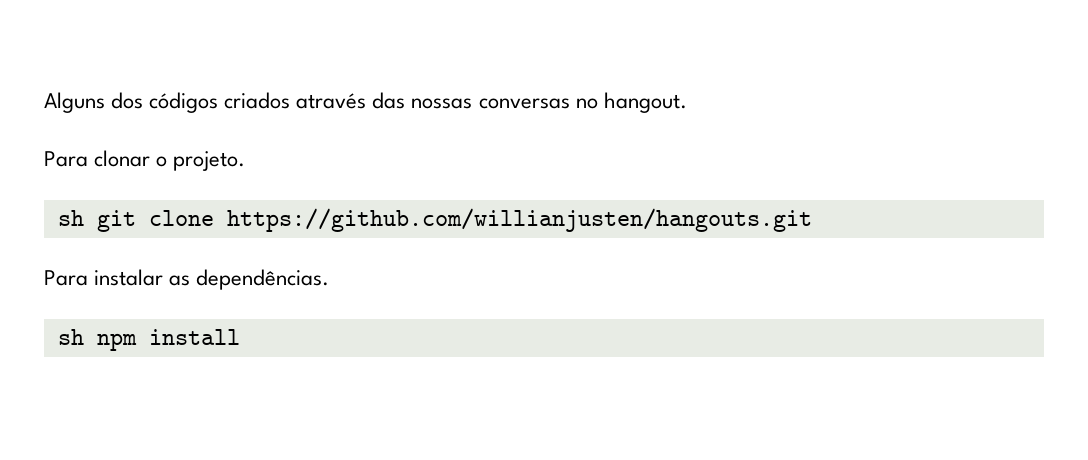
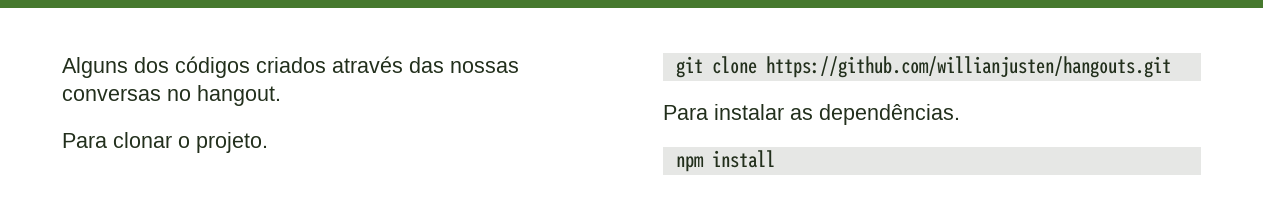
[57,210,84,226] sh -> (268, 142) none
[57,329,84,345] sh -> (960, 114) none

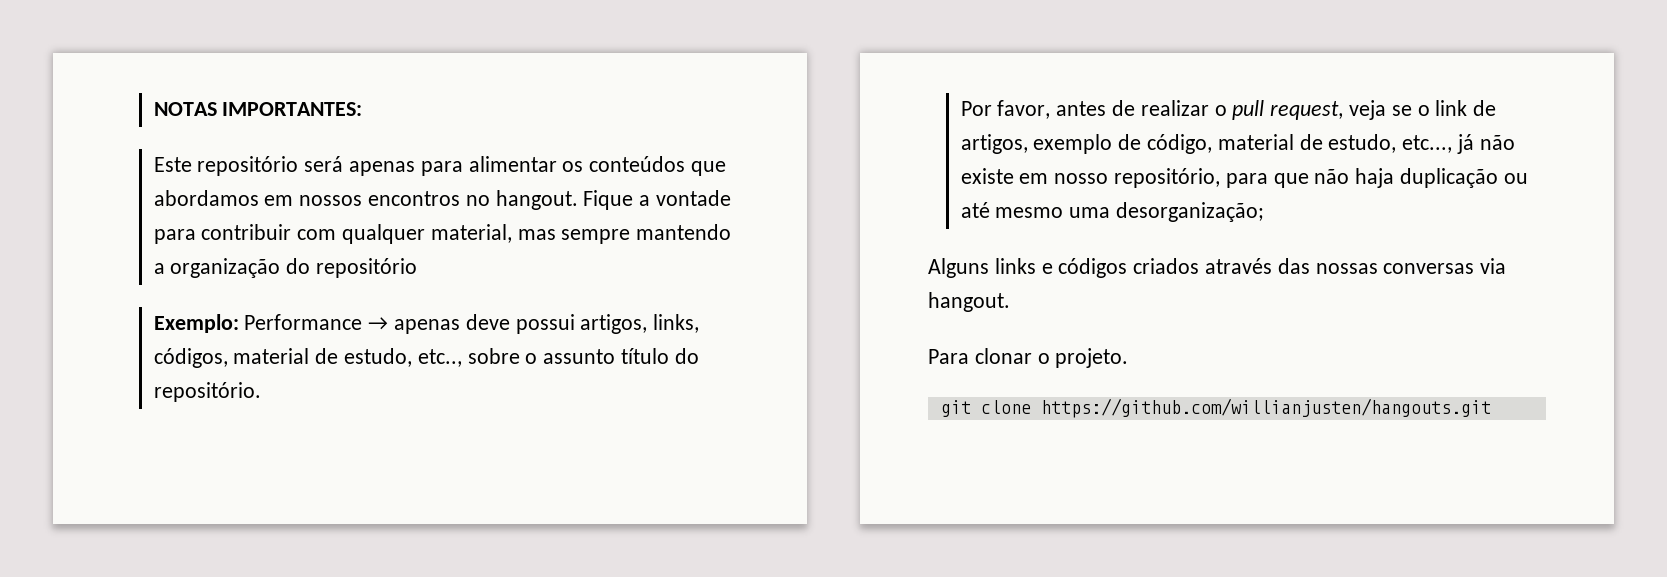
[62,57,169,78] Alguns dos -> [153,102,363,116] [153,156,726,176] [153,190,731,210] [153,224,732,244] [153,258,417,278] [153,314,700,334] [153,348,699,368] [153,382,261,402] [960,100,1497,120] [960,134,1515,154] [960,168,1528,188] [960,202,1264,222] [928,258,1053,278] NOTAS IMPORTANTES: // Este repositório será apenas para alimentar os conteúdos que abordamos em nossos encontros no hangout. Fique a vontade para contribuir com qualquer material, mas sempre mantendo a organização do repositório // Exemplo: Performance → apenas deve possui artigos, links, códigos, material de estudo, etc.., sobre o assunto título do repositório. // Por favor, antes de realizar o pull request, veja se o link de artigos, exemplo de código, material de estudo, etc..., já não existe em nosso repositório, para que não haja duplicação ou até mesmo uma desorganização; // Alguns links e
[167,89,191,101] no -> [1480,258,1507,274] via
[663,104,960,125] [675,150,775,172] // Para instalar as dependências. // npm install -> (1491, 408) none

